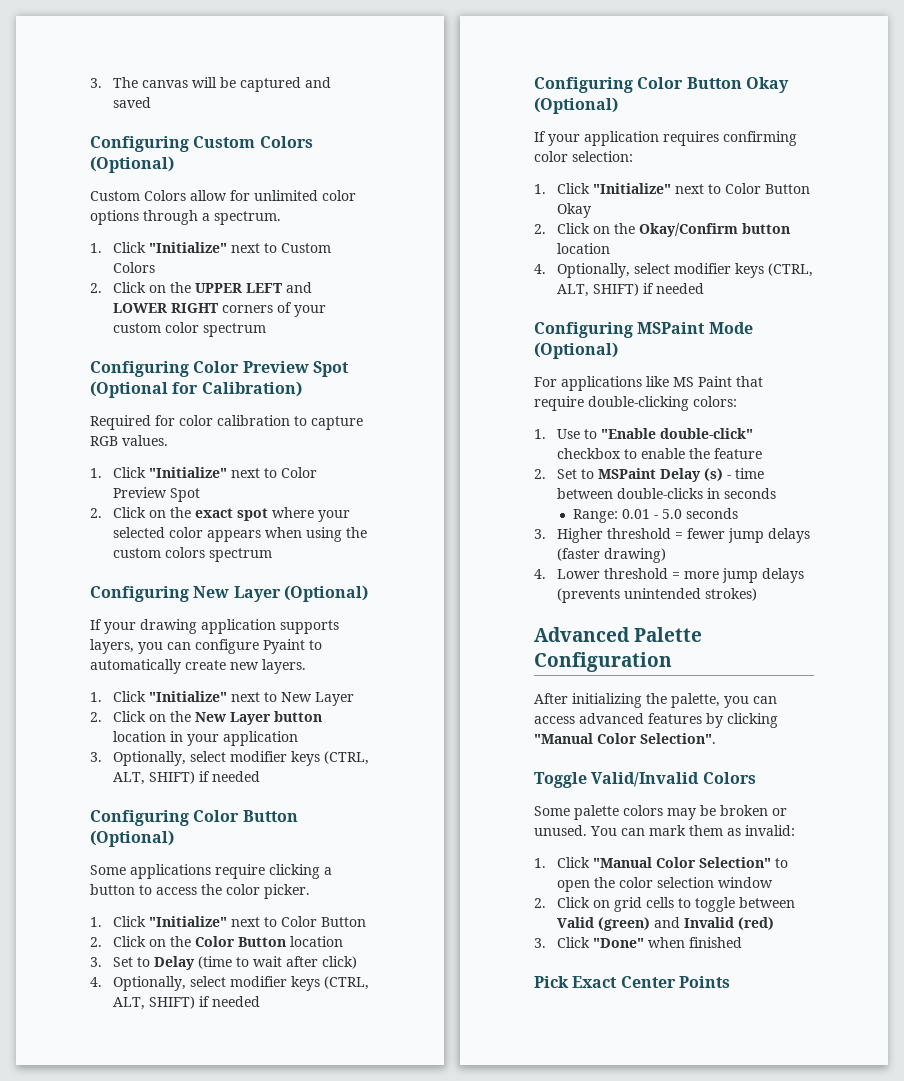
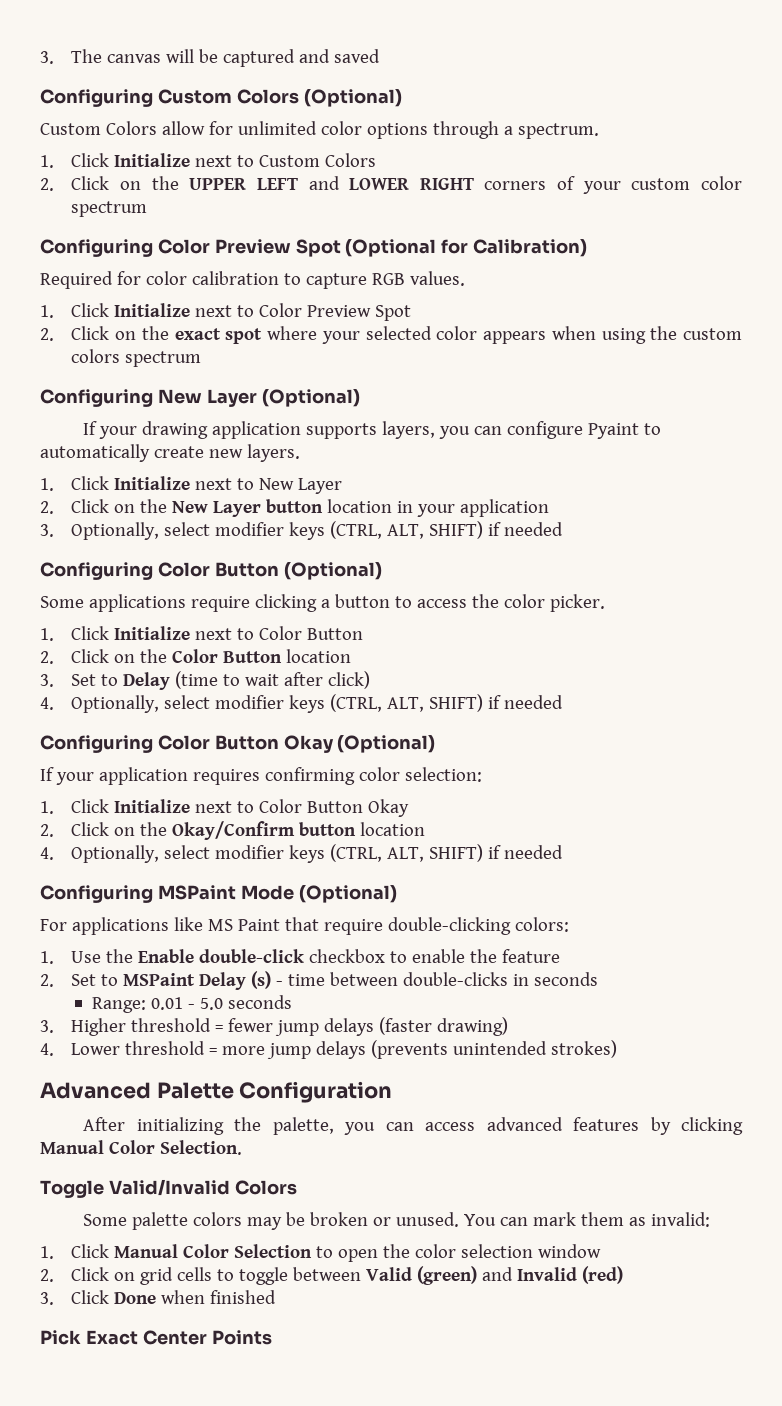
[149,242,228,253] "Initialize" -> [114,153,191,167] Initialize
[149,467,228,478] "Initialize" -> [114,303,191,317] Initialize
[149,691,228,702] "Initialize" -> [114,476,191,490] Initialize
[149,916,228,927] "Initialize" -> [114,626,191,640] Initialize
[593,183,672,194] "Initialize" -> [114,799,191,813] Initialize
[584,428,754,439] to "Enable double-click" -> [106,949,305,963] the Enable double-click
[534,733,716,744] "Manual Color Selection". -> [40,1140,242,1155] Manual Color Selection.
[593,857,772,868] "Manual Color Selection" -> [114,1244,313,1258] Manual Color Selection
[593,938,645,948] "Done" -> [114,1292,157,1304] Done

